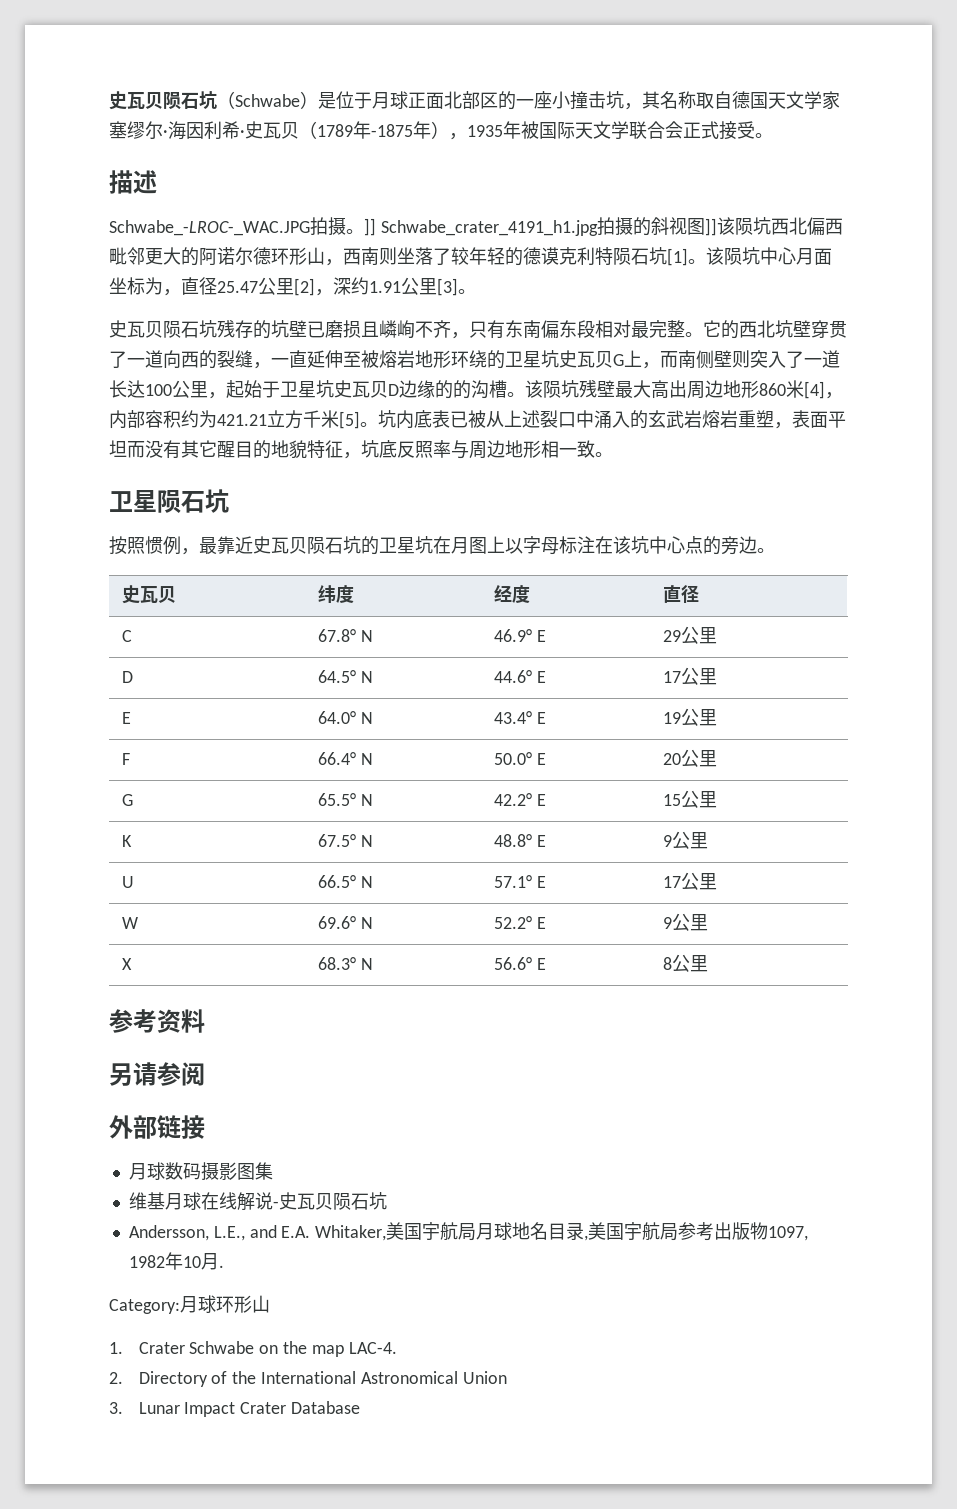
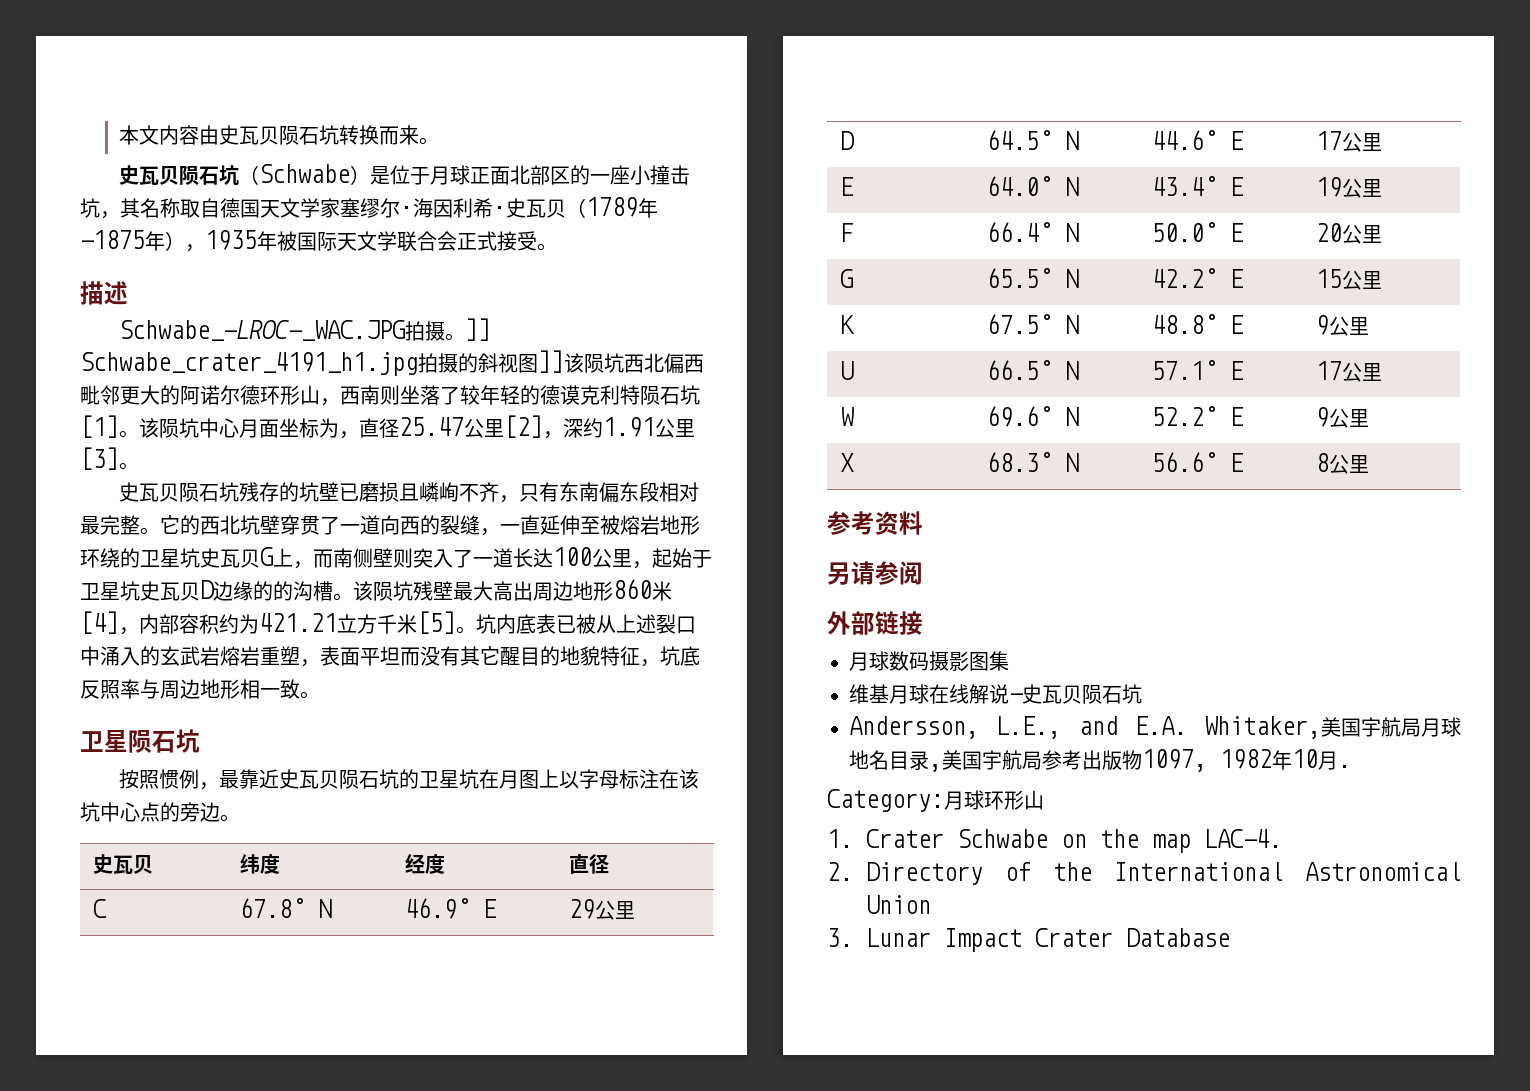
(109, 100) none -> [119,125,440,145] 本文内容由史瓦贝陨石坑转换而来。 //

